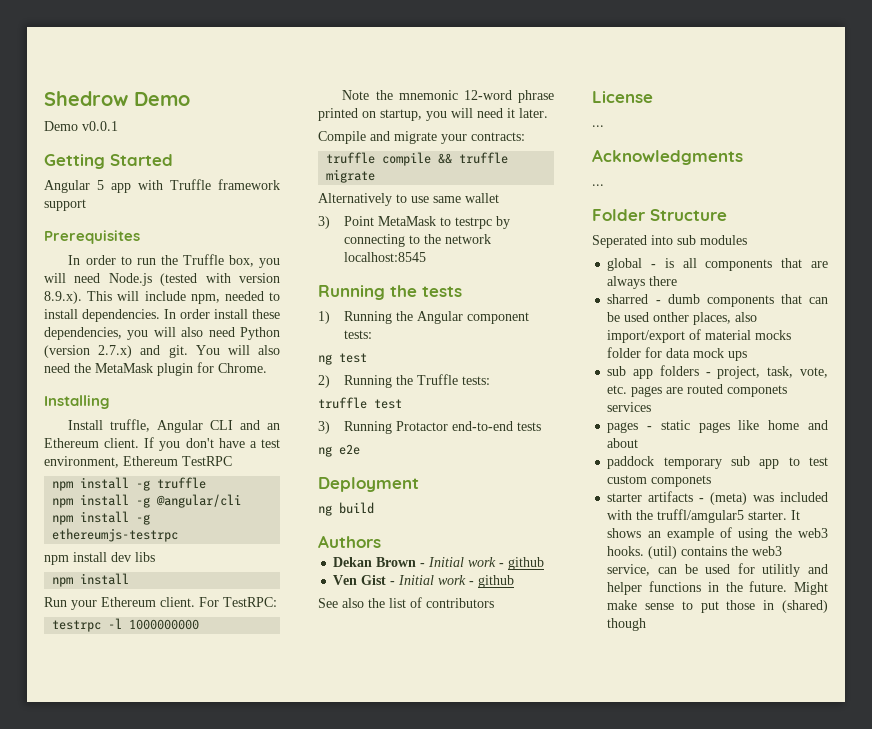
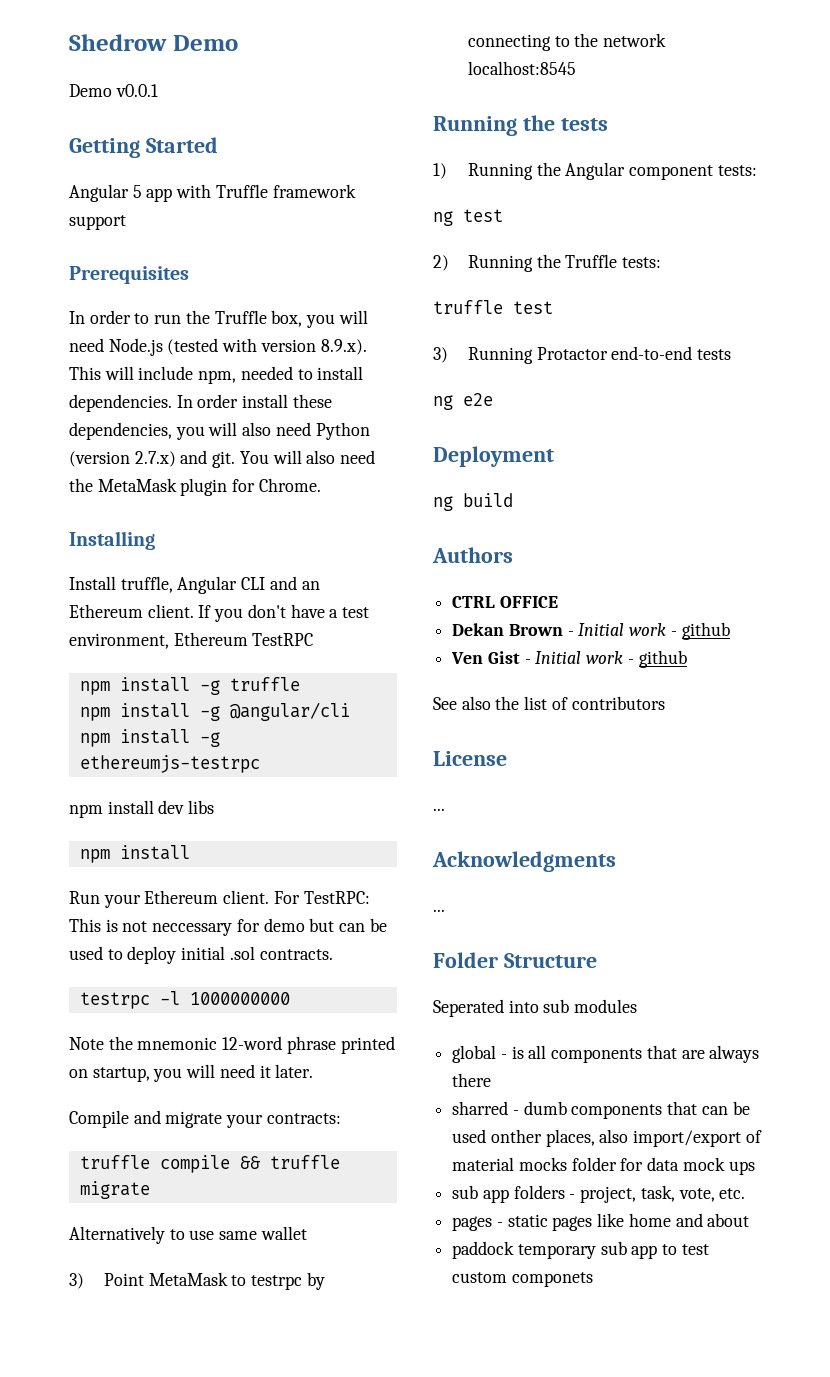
(277, 602) none -> [69,918,387,936] [69,946,333,964] This is not neccessary for demo but can be used to deploy initial .sol contracts.
(381, 541) none -> [452,596,558,608] // CTRL OFFICE
[631,384,788,397] [607,402,652,412] pages are routed componets services -> (746, 1193) none
[607,491,828,505] [607,509,801,523] [607,527,828,541] [607,546,783,559] [607,563,828,577] [607,581,828,595] [607,600,828,613] [607,618,647,631] // starter artifacts - (meta) was included with the truffl/amgular5 starter. It shows an example of using the web3 hooks. (util) contains the web3 service, can be used for utilitly and helper functions in the future. Might make sense to put those in (shared) though -> (593, 1279) none

